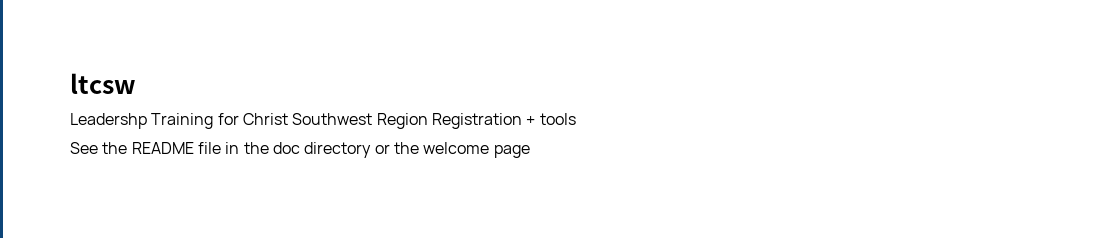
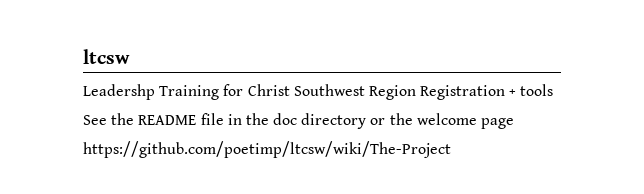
(530, 151) none -> [83,141,451,158] // https://github.com/poetimp/ltcsw/wiki/The-Project

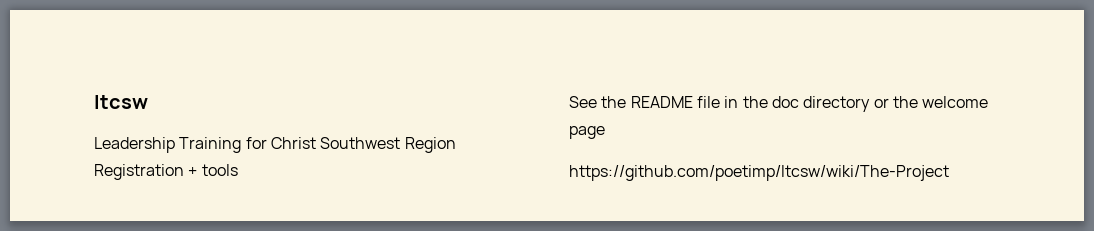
[83,84,155,100] Leadershp -> [94,137,175,153] Leadership

